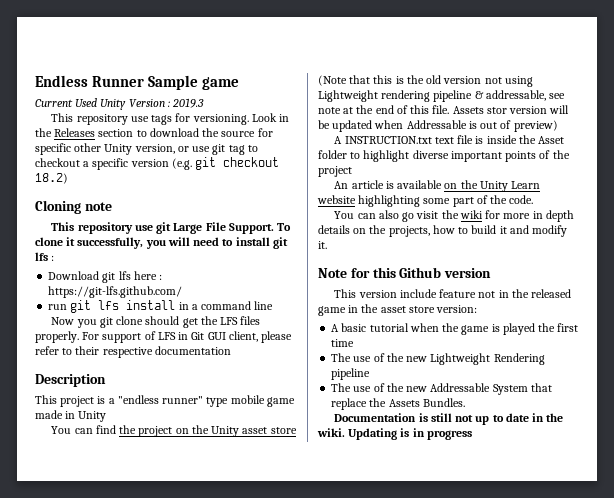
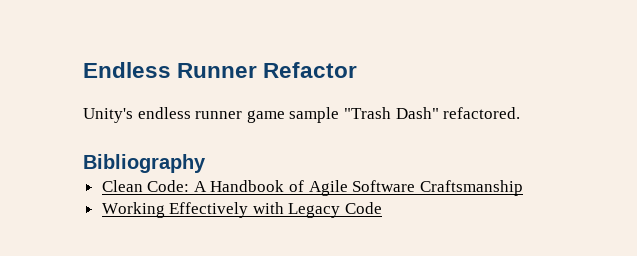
[148,75,240,90] [35,98,205,110] [51,113,290,125] [35,128,273,137] [35,143,258,155] [35,157,280,170] [35,173,68,184] [35,200,112,214] [51,222,292,234] [35,237,288,249] [35,252,55,261] [48,271,163,283] [48,286,183,298] [48,300,274,313] [51,316,261,328] [35,331,293,343] [35,346,231,358] [35,374,106,387] [35,395,295,407] [35,410,107,422] [51,425,297,437] [318,75,533,87] [318,90,566,102] [318,105,570,114] [318,120,558,132] [334,135,565,144] [318,150,570,162] [318,166,352,177] [334,180,541,192] [317,195,534,207] [334,210,574,222] [318,225,568,237] [318,241,327,249] [318,267,492,278] [334,289,572,298] [318,304,478,316] [331,323,579,335] [331,339,355,347] [331,353,545,365] [331,368,371,380] [331,383,552,395] [331,398,465,410] [334,413,564,425] [317,428,472,440] Sample game // Current Used Unity Version : 2019.3 // This repository use tags for versioning. Look in the Releases section to download the source for specific other Unity version, or use git tag to checkout a specific version (e.g. git checkout 18.2) // Cloning note // This repository use git Large File Support. To clone it successfully, you will need to install git lfs : // Download git lfs here : https://git-lfs.github.com/ // run git lfs install in a command line // Now you git clone should get the LFS files properly. For support of LFS in Git GUI client, please refer to their respective documentation // Description // This project is a "endless runner" type mobile game made in Unity // You can find the project on the Unity asset store (Note that this is the old version not using Lightweight rendering pipeline & addressable, see note at the end of this file. Assets stor version will be updated when Addressable is out of preview) // A INSTRUCTION.txt text file is inside the Asset folder to highlight diverse important points of the project // An article is available on the Unity Learn website highlighting some part of the code. // You can also go visit the wiki for more in depth details on the projects, how to build it and modify it. // Note for this Github version // This version include feature not in the released game in the asset store version: // A basic tutorial when the game is played the first time // The use of the new Lightweight Rendering pipeline // The use of the new Addressable System that replace the Assets Bundles. // Documentation is still not up to date in the wiki. Updating is in progress -> [263,62,358,78] [83,107,521,123] [83,154,206,173] [101,180,523,196] [101,202,383,218] Refactor // Unity's endless runner game sample "Trash Dash" refactored. // Bibliography // Clean Code: A Handbook of Agile Software Craftsmanship // Working Effectively with Legacy Code

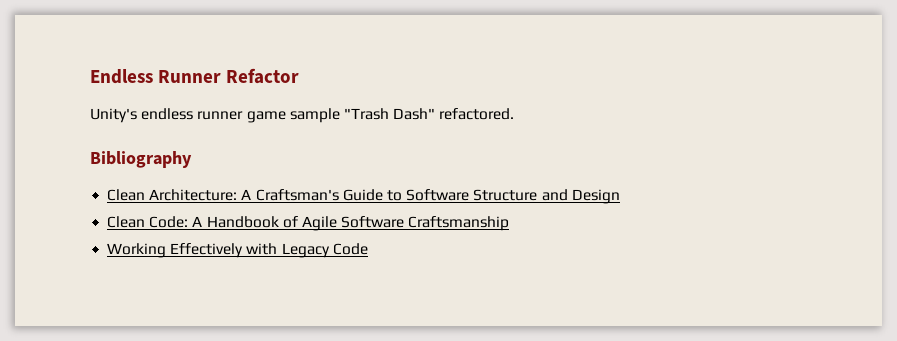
(206, 163) none -> [107,189,620,204] // Clean Architecture: A Craftsman's Guide to Software Structure and Design

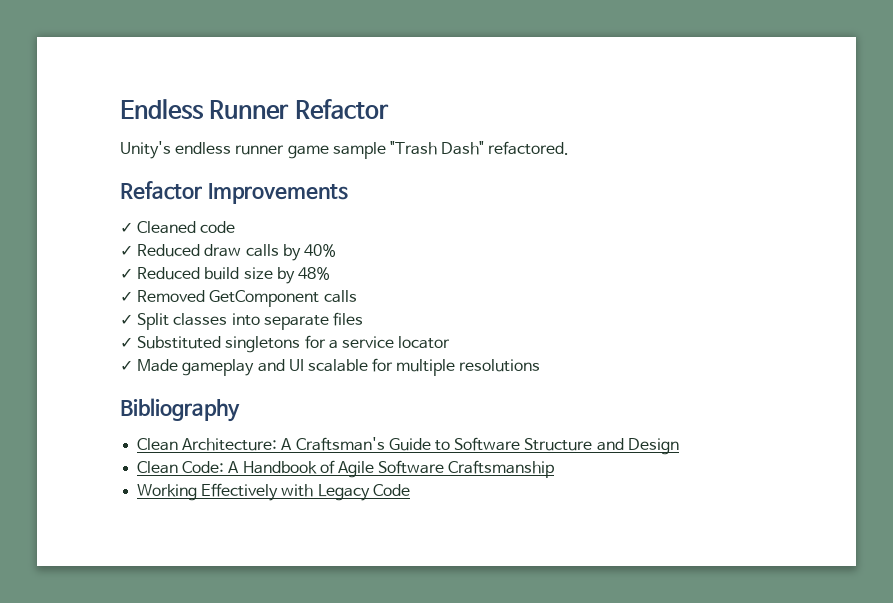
(515, 114) none -> [120,181,348,204] [120,221,236,234] [120,244,336,261] [120,267,330,284] [120,290,357,307] [120,312,363,330] [120,335,451,353] [120,358,541,376] // Refactor Improvements // ✓ Cleaned code // ✓ Reduced draw calls by 40% // ✓ Reduced build size by 48% // ✓ Removed GetComponent calls // ✓ Split classes into separate files // ✓ Substituted singletons for a service locator // ✓ Made gameplay and UI scalable for multiple resolutions

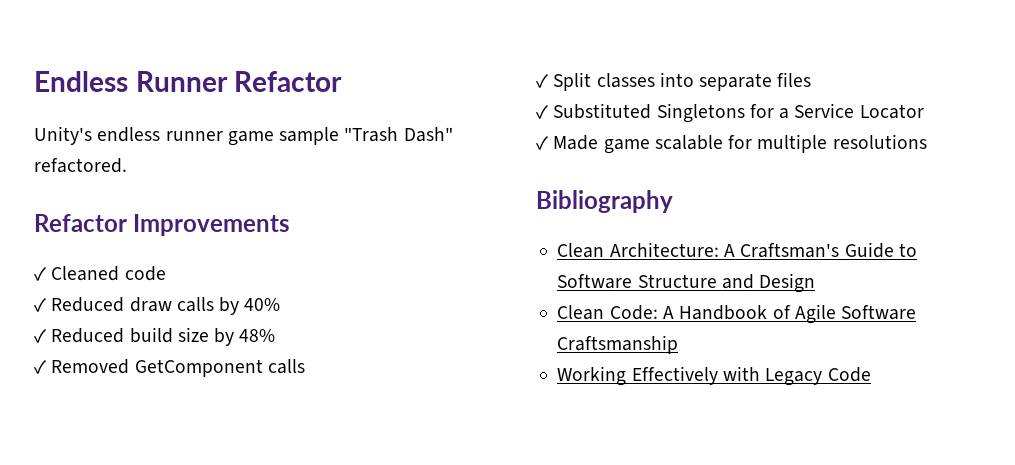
[225,336,301,353] singletons -> [656,103,745,123] Singletons
[341,336,451,349] service locator -> [794,103,924,119] Service Locator
[182,359,304,376] gameplay and UI -> [603,139,650,154] game

